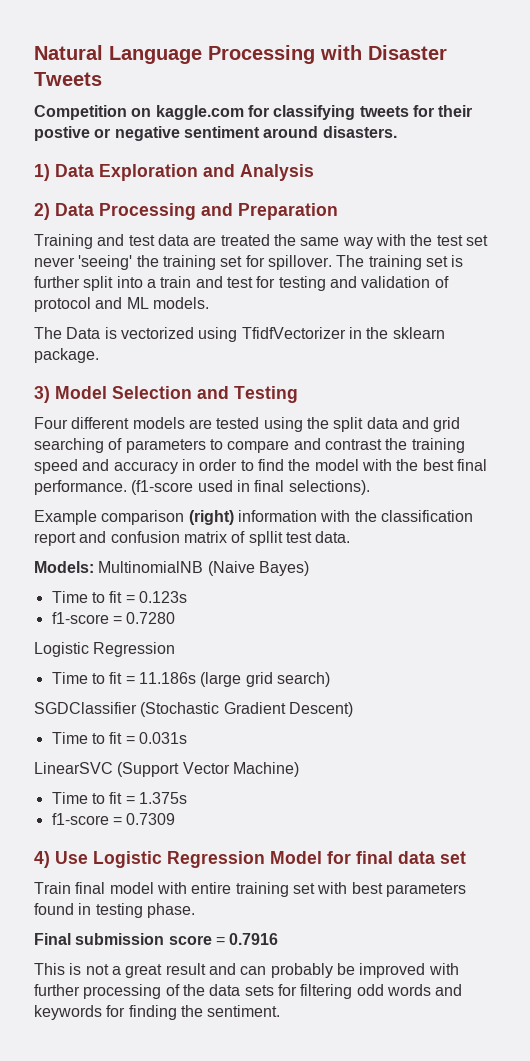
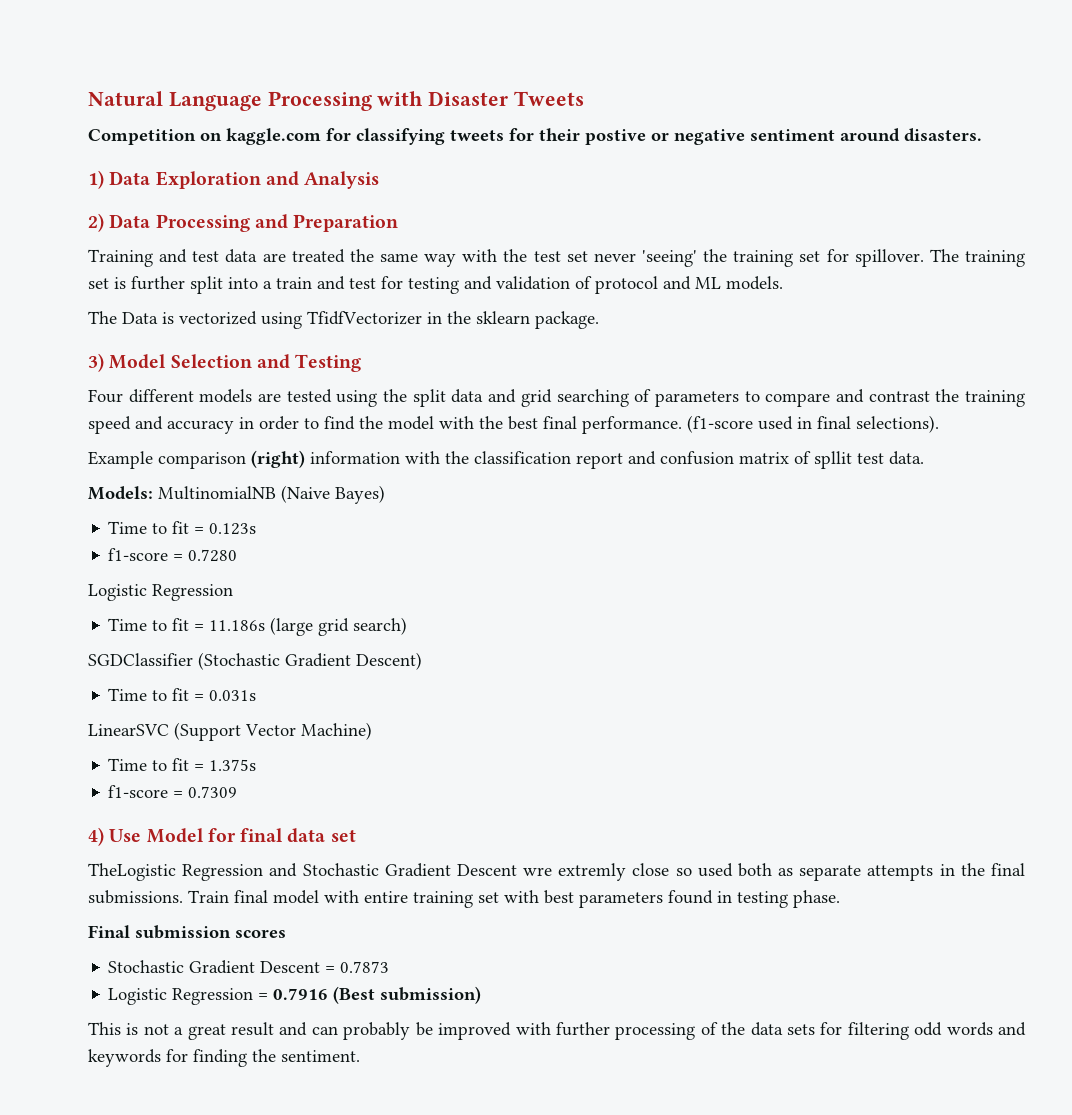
[93,851,265,868] Logistic Regression -> (142, 835) none
(466, 857) none -> [88,863,1025,881] [88,890,183,904] TheLogistic Regression and Stochastic Gradient Descent wre extremly close so used both as separate attempts in the final submissions.
[168,935,212,945] score -> [235,930,286,938] [108,960,390,974] [108,988,254,1005] scores // Stochastic Gradient Descent = 0.7873 // Logistic Regression
(279, 939) none -> [333,986,482,1004] (Best submission)

